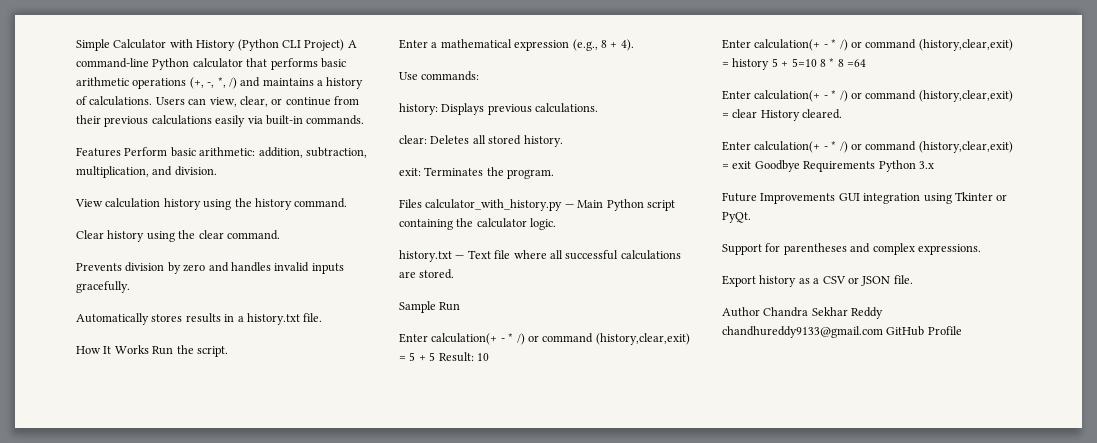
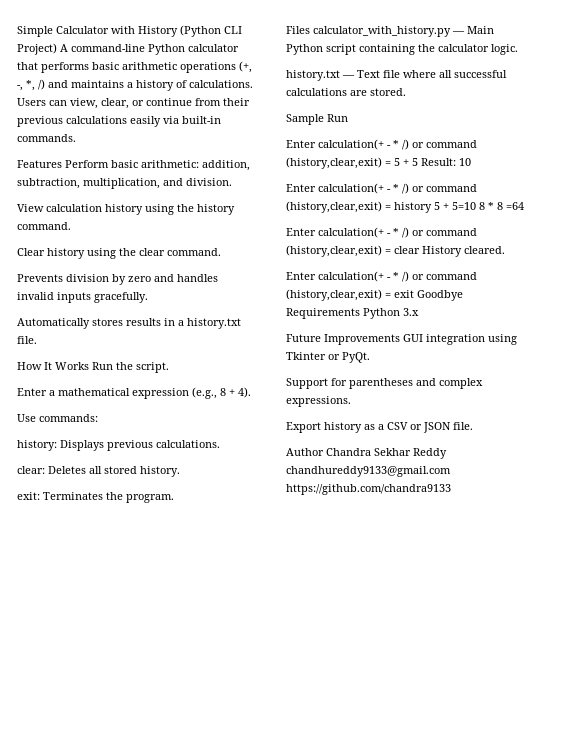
[886,326,962,336] GitHub Profile -> [286,484,451,495] https://github.com/chandra9133

